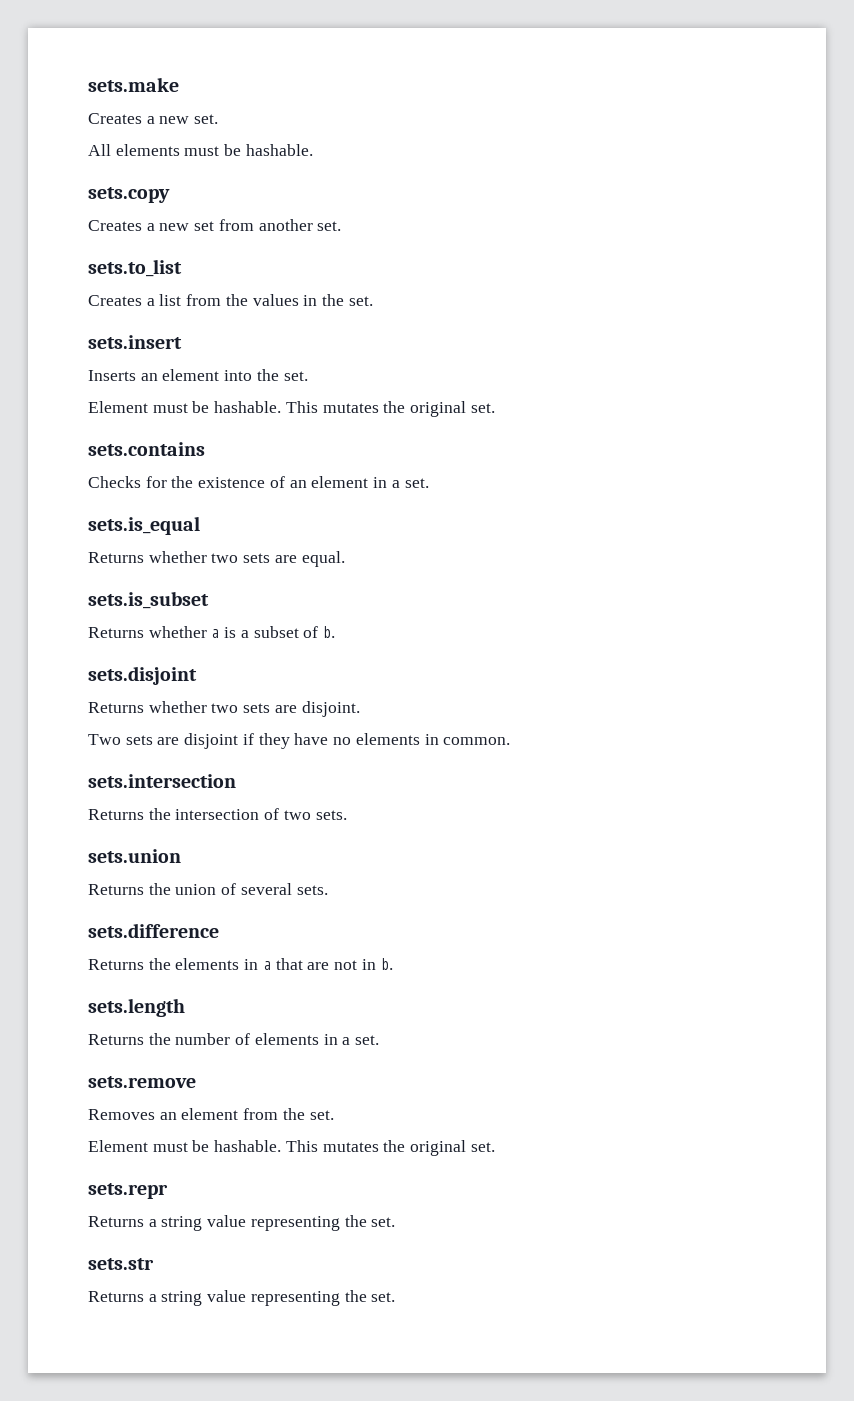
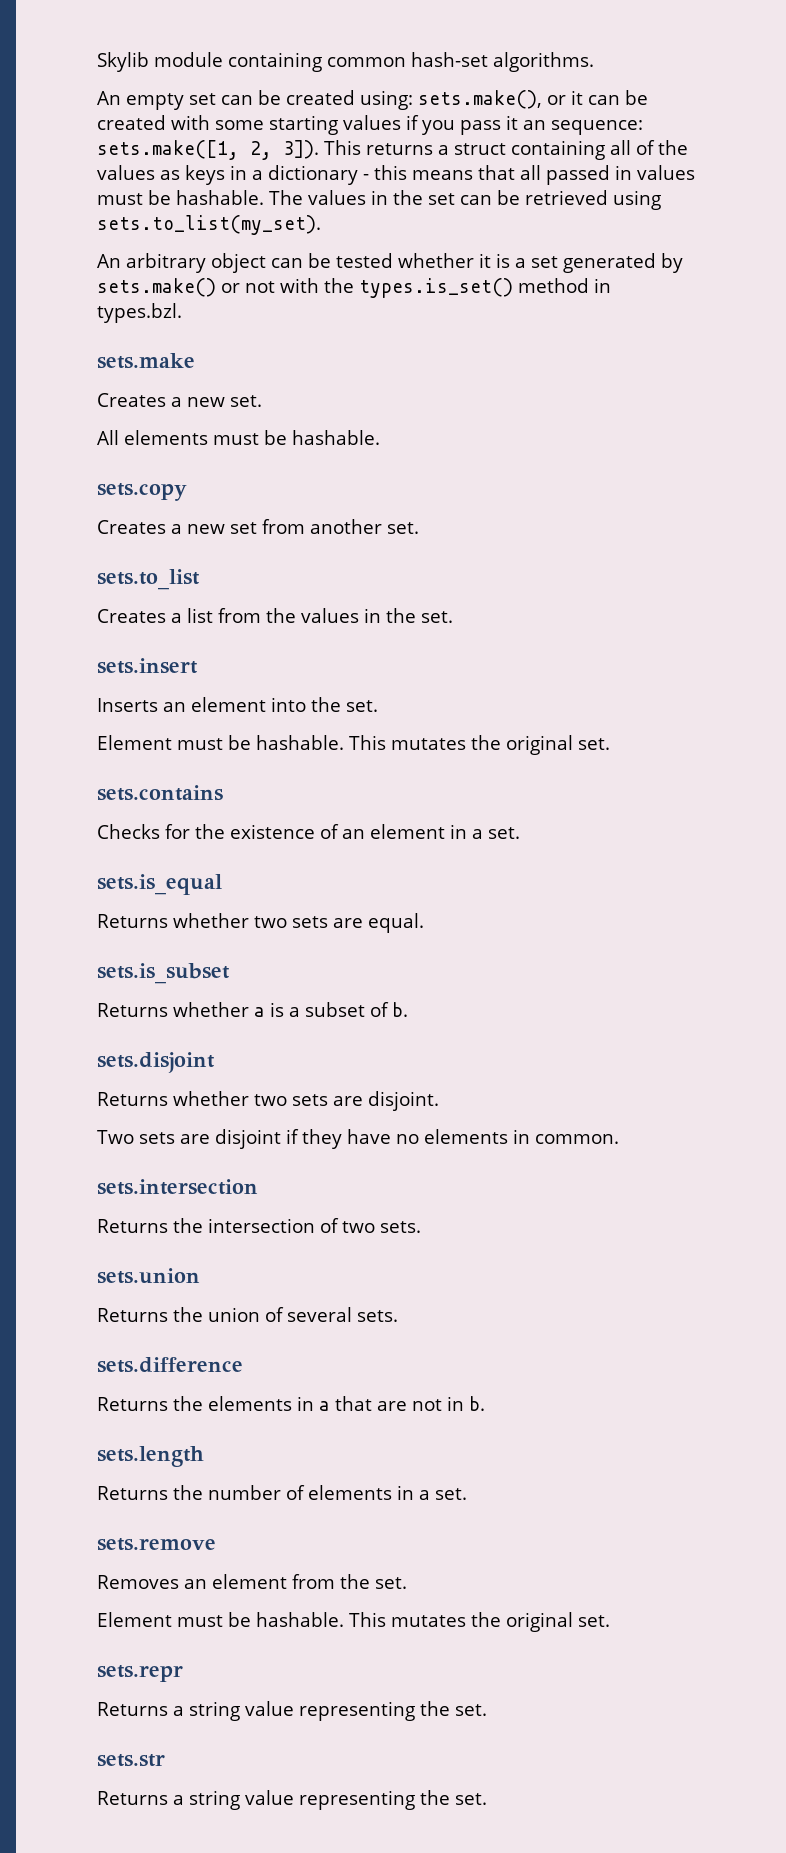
(88, 84) none -> [97,52,594,72] [97,90,648,110] [97,115,643,135] [97,140,688,160] [97,165,695,185] [97,190,661,210] [97,215,321,235] [97,253,683,273] [97,278,611,298] [97,303,182,323] Skylib module containing common hash-set algorithms. // An empty set can be created using: sets.make(), or it can be created with some starting values if you pass it an sequence: sets.make([1, 2, 3]). This returns a struct containing all of the values as keys in a dictionary - this means that all passed in values must be hashable. The values in the set can be retrieved using sets.to_list(my_set). // An arbitrary object can be tested whether it is a set generated by sets.make() or not with the types.is_set() method in types.bzl. //

